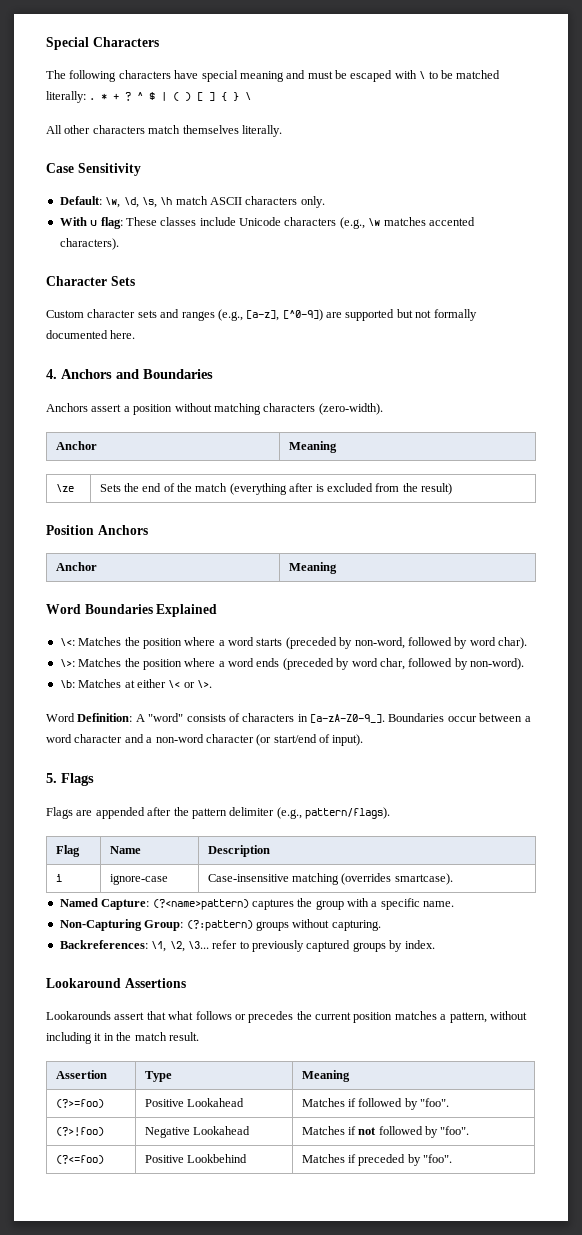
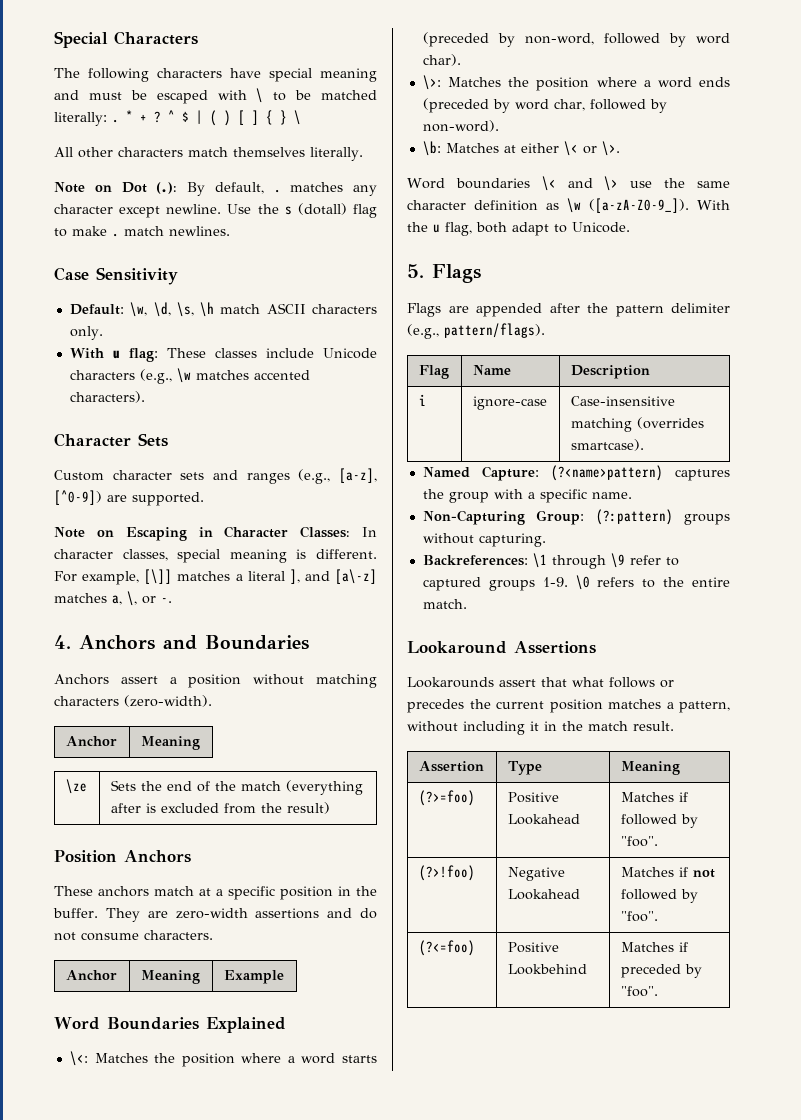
(282, 131) none -> [54,182,377,196] [54,203,377,218] [54,226,230,237] // Note on Dot (.): By default, . matches any character except newline. Use the s (dotall) flag to make . match newlines.
[345,309,477,321] [46,330,136,339] supported but not formally documented here. -> [132,492,204,506] [54,526,377,541] [54,549,377,563] [54,569,377,585] [54,591,172,606] supported. // Note on Escaping in Character Classes: In character classes, special meaning is different. For example, [\]] matches a literal ], and [a\-z] matches a, \, or -.
[55,562,97,571] [288,562,337,574] // Anchor | Meaning -> [54,886,377,900] [53,908,377,922] [54,930,213,941] [65,970,117,980] [140,970,200,984] [223,970,284,984] // These anchors match at a specific position in the buffer. They are zero-width assertions and do not consume characters. // Anchor | Meaning | Example
[77,713,531,723] [46,734,364,746] Definition: A "word" consists of characters in [a-zA-Z0-9_]. Boundaries occur between a word character and a non-word character (or start/end of input). -> [455,176,730,191] [407,198,730,213] [407,222,630,236] boundaries \< and \> use the same character definition as \w ([a-zA-Z0-9_]). With the u flag, both adapt to Unicode.
[151,941,209,952] \1, \2, \3... -> [532,553,625,569] \1 through \9
[252,940,304,952] previously -> (679, 561) none
[389,940,435,952] by index. -> [542,575,730,590] [422,599,467,609] 1-9. \0 refers to the entire match.

